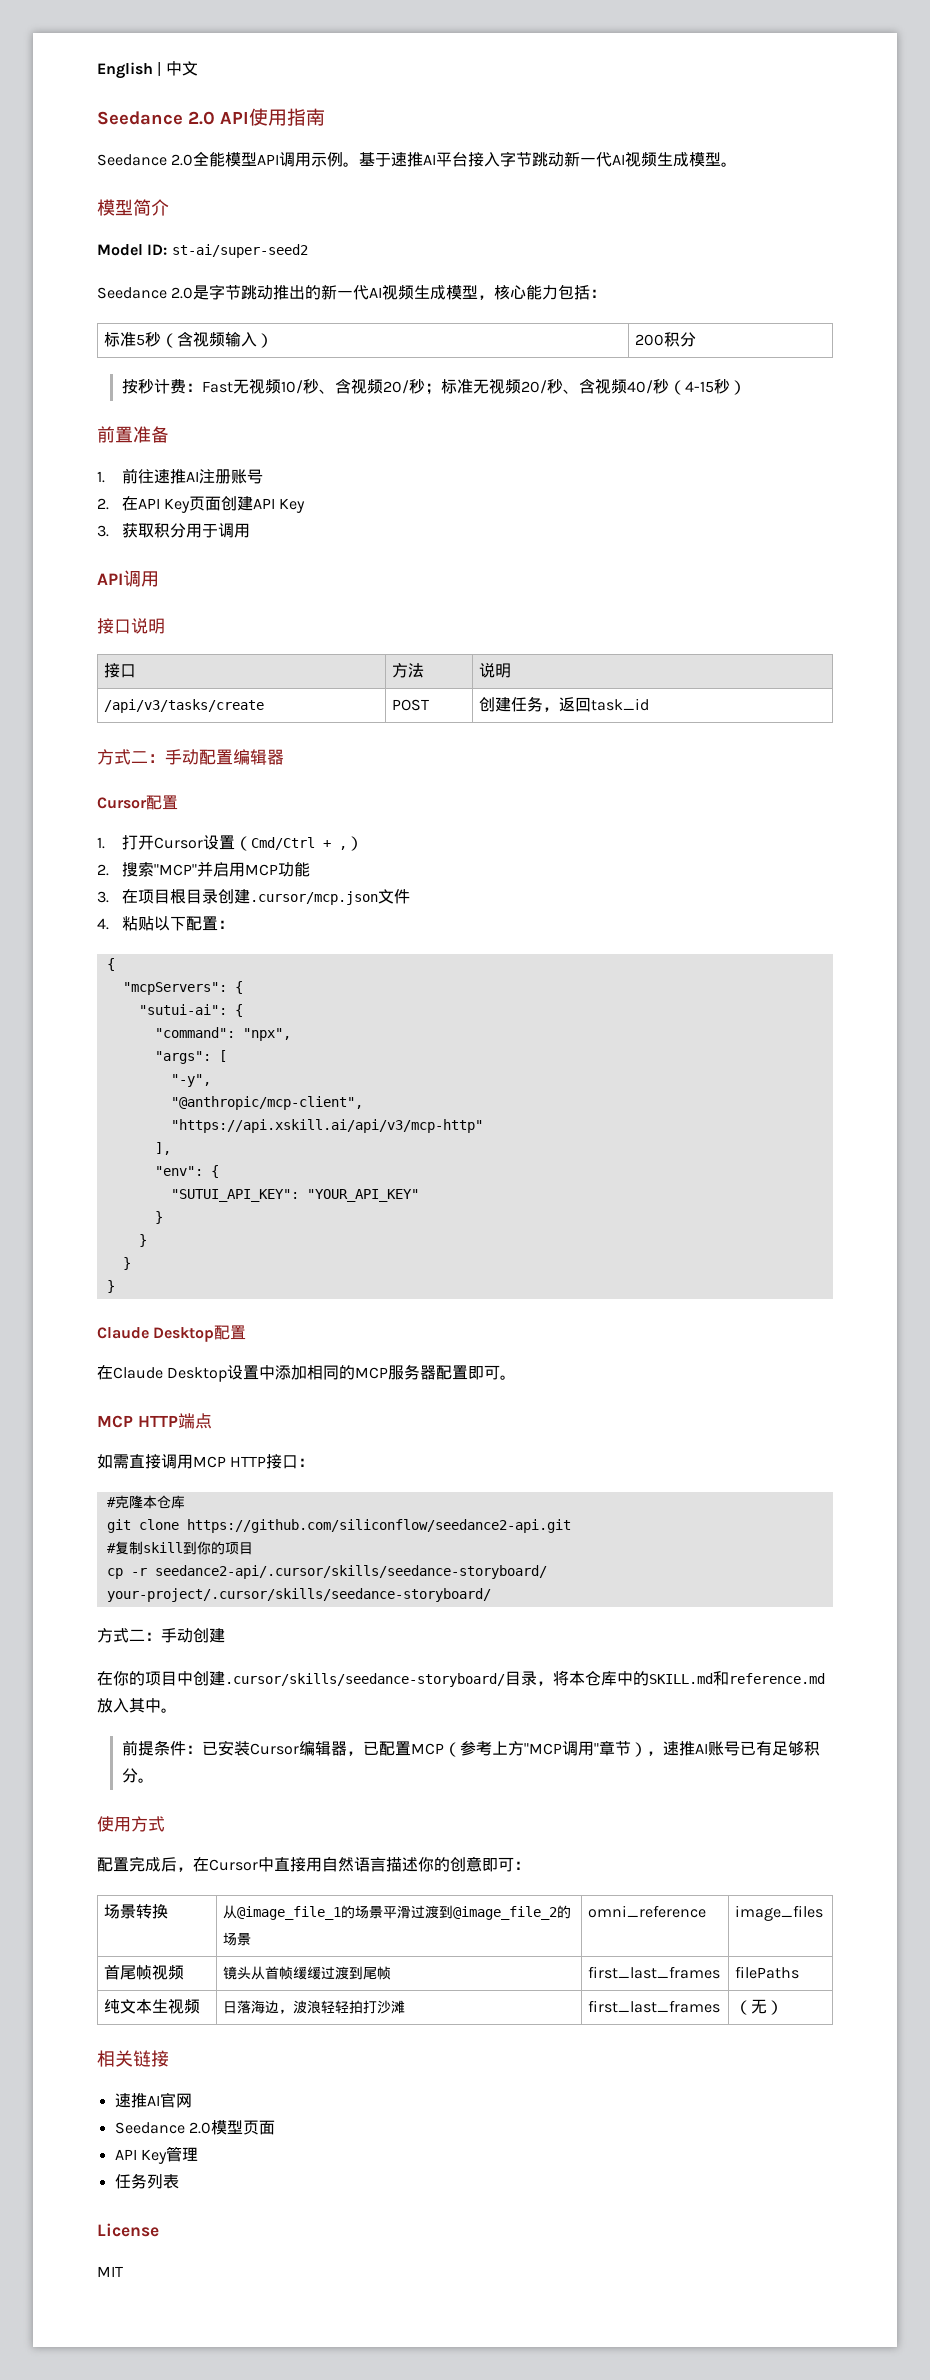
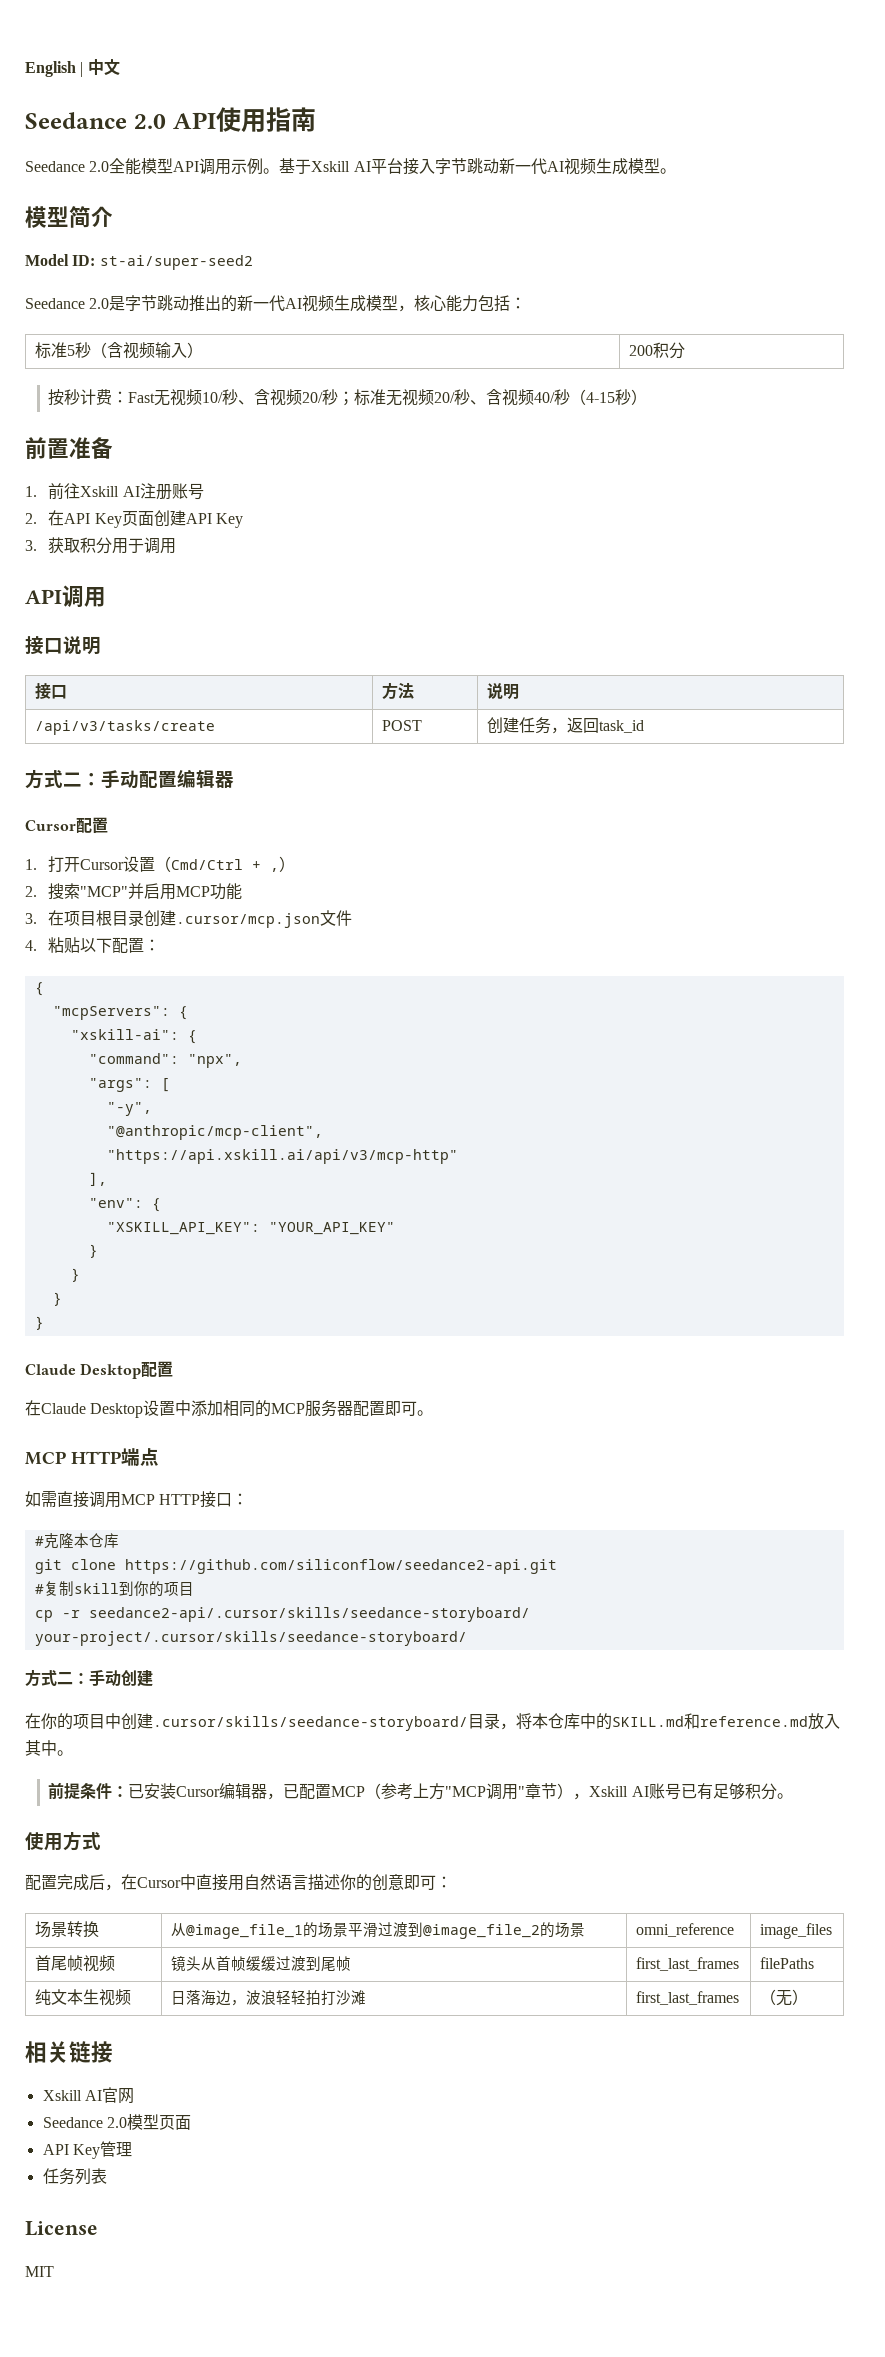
[391,152,424,167] 速推 -> [311,161,351,172] Xskill
[153,469,186,484] 速推 -> [80,486,120,497] Xskill
[138,1004,227,1015] "sutui-ai": -> [70,1029,179,1040] "xskill-ai":
[170,1189,299,1202] "SUTUI_API_KEY": -> [106,1222,260,1235] "XSKILL_API_KEY":
[662,1741,695,1756] 速推 -> [589,1786,629,1797] Xskill
[114,2093,147,2108] 速推 -> [42,2090,82,2101] Xskill

